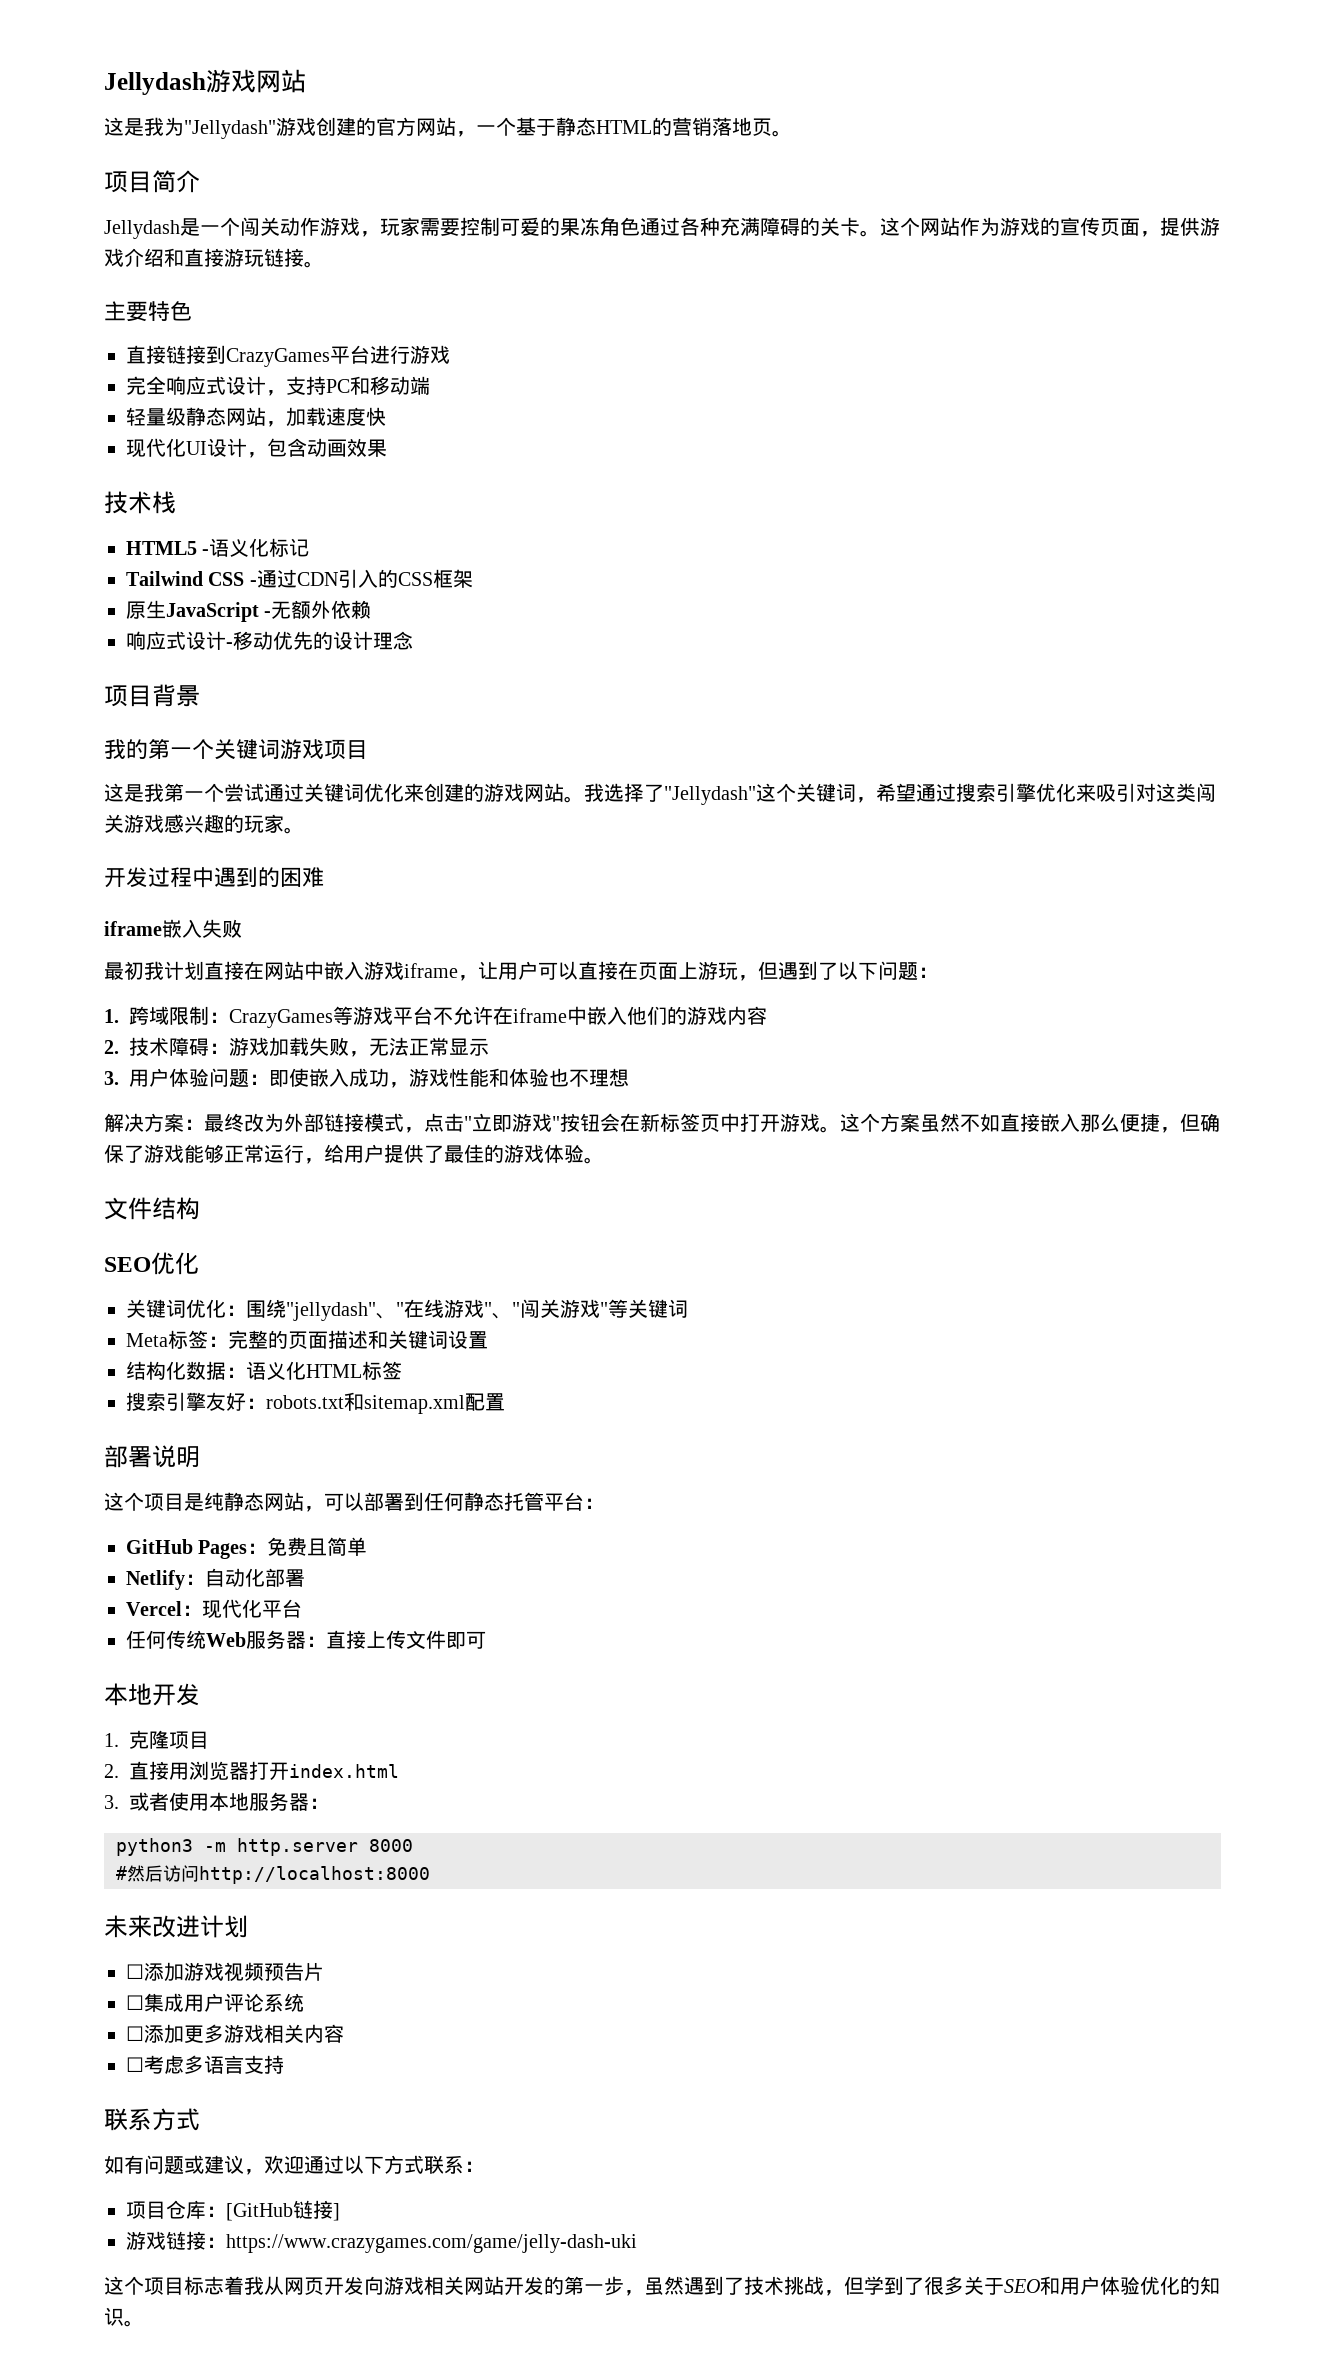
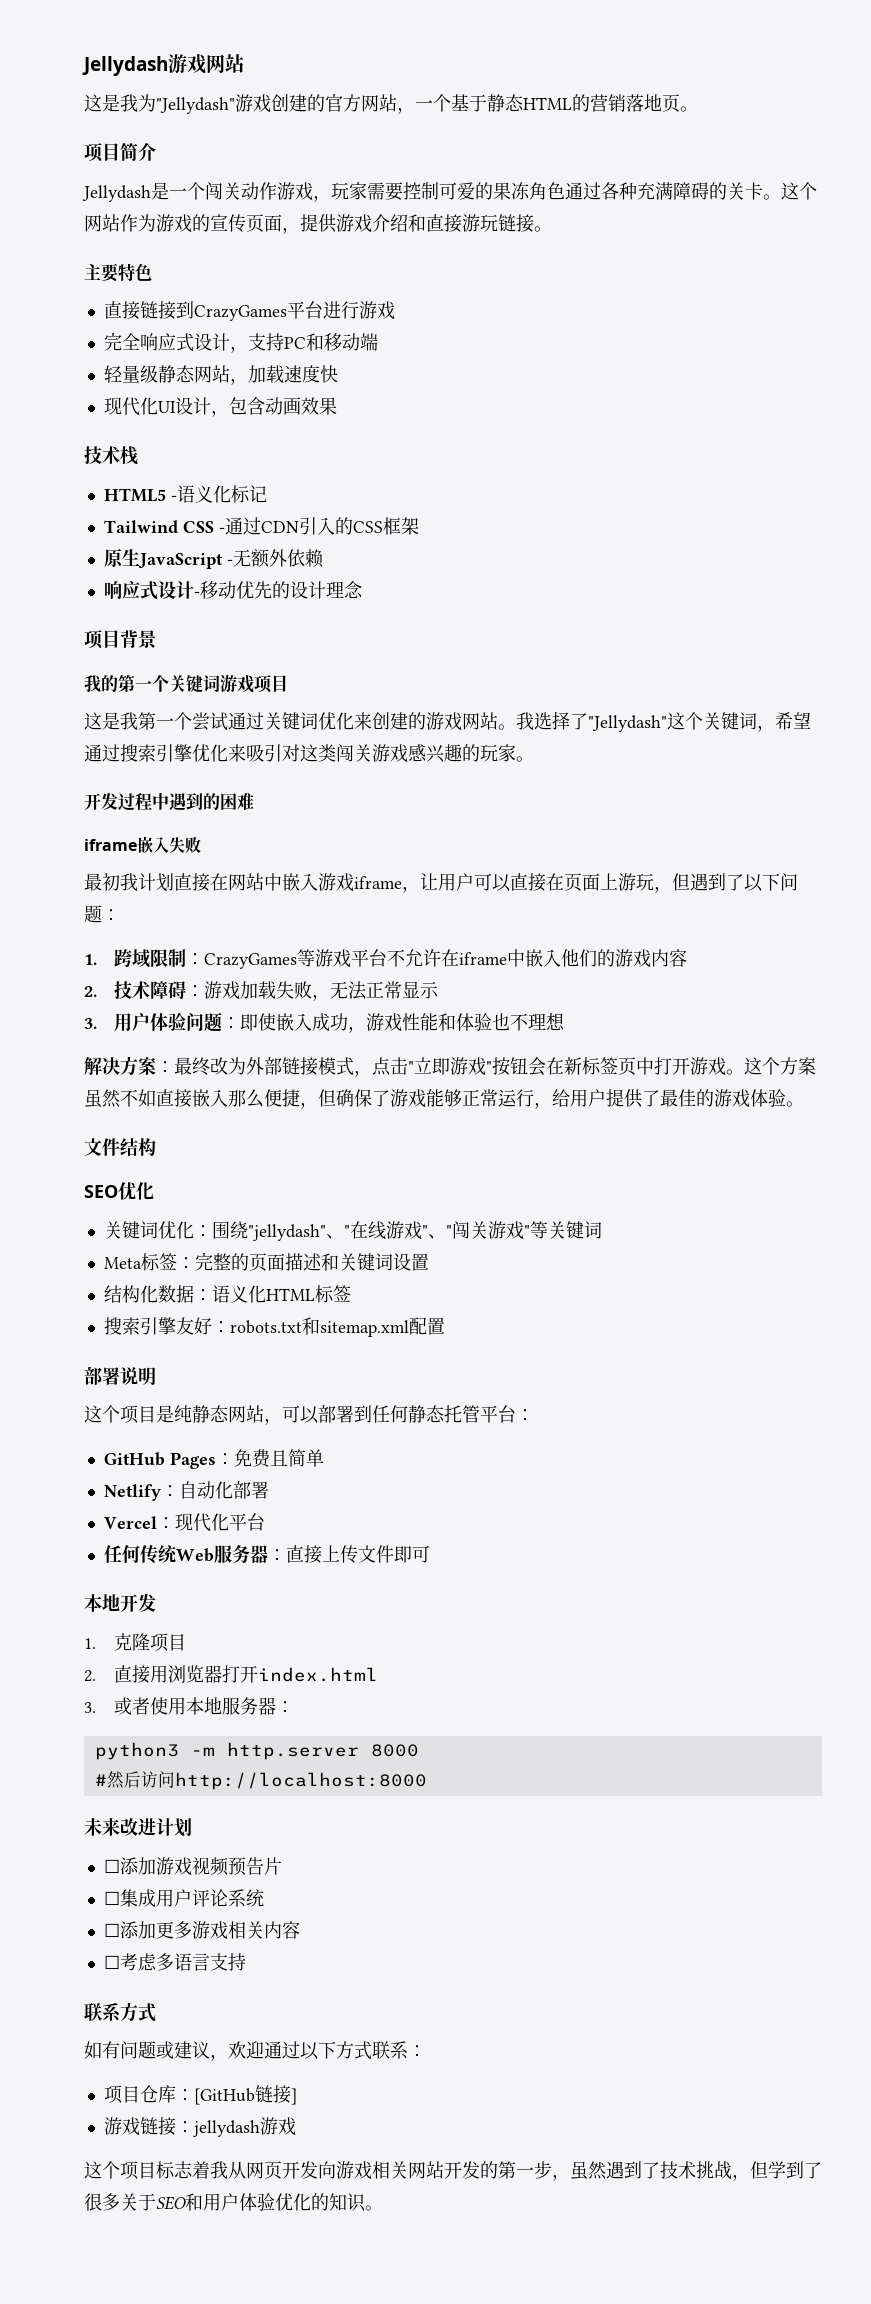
[226,2234,637,2253] https://www.crazygames.com/game/jelly-dash-uki -> [192,2117,296,2137] jellydash游戏

